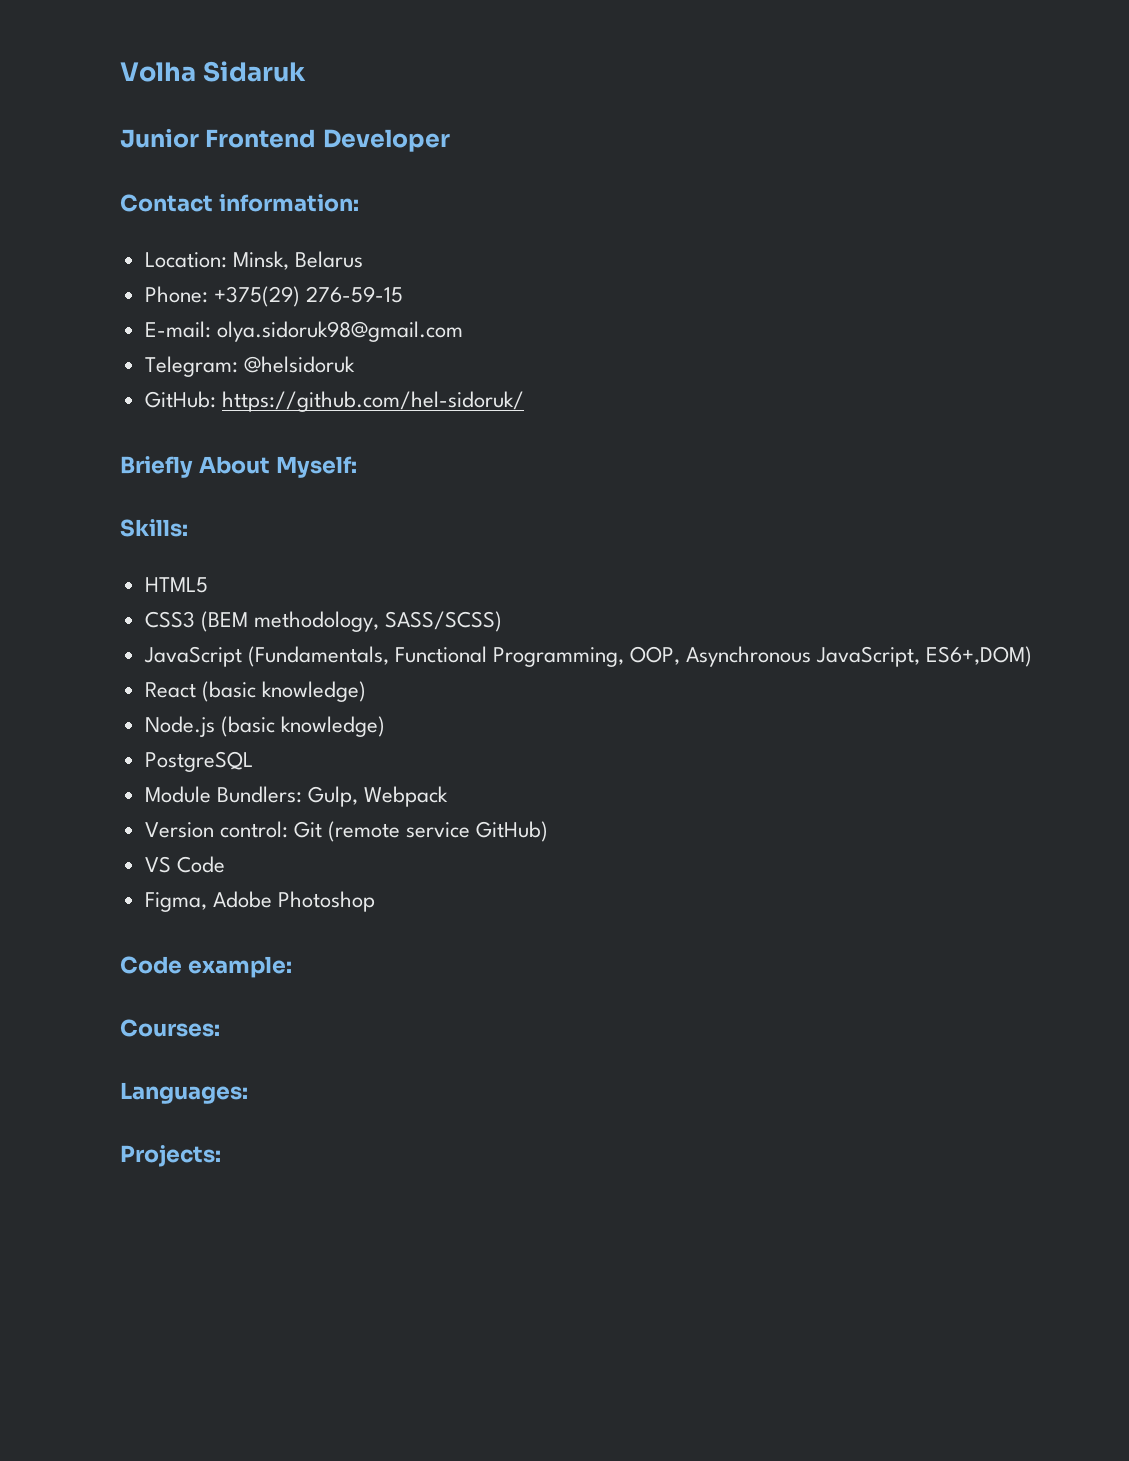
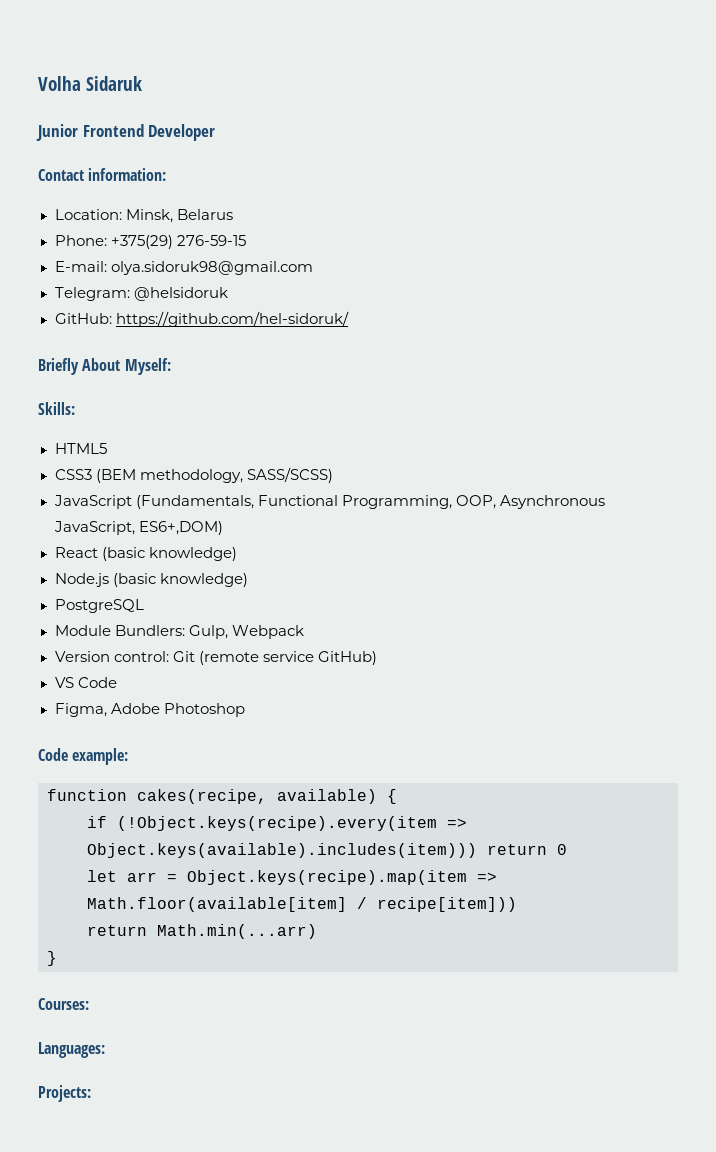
(292, 967) none -> [47,789,397,804] [87,816,467,831] [87,843,567,858] [87,870,497,885] [87,897,517,912] [87,924,317,939] [47,951,57,966] // function cakes(recipe, available) { // if (!Object.keys(recipe).every(item => Object.keys(available).includes(item))) return 0 // let arr = Object.keys(recipe).map(item => Math.floor(available[item] / recipe[item])) // return Math.min(...arr) // }

